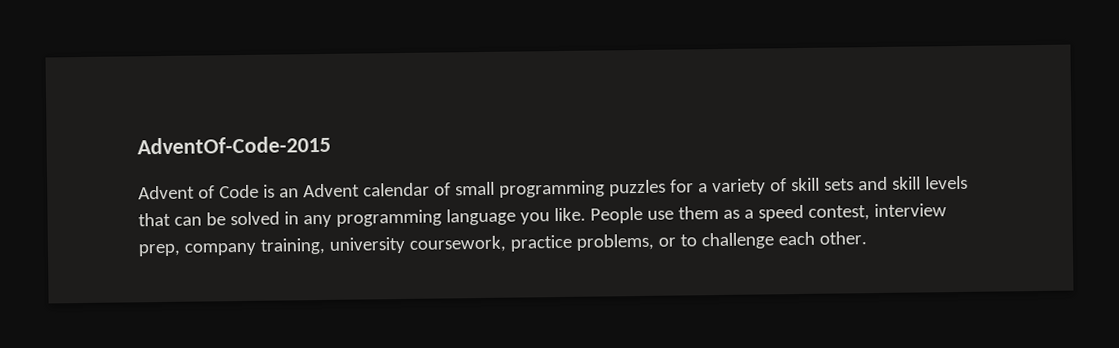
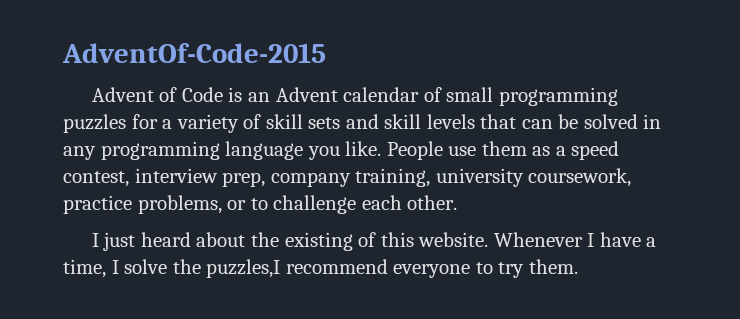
(867, 238) none -> [91,232,657,251] [63,259,578,278] // I just heard about the existing of this website. Whenever I have a time, I solve the puzzles,I recommend everyone to try them.

